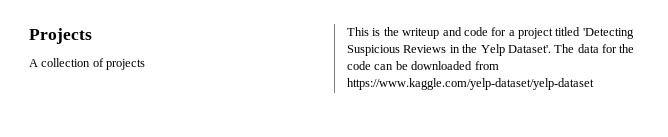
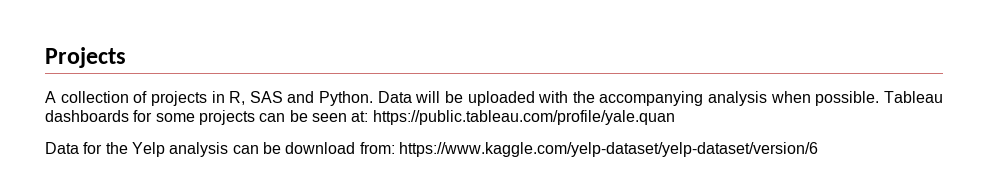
[347,27,634,39] [347,44,635,56] [347,61,499,70] [347,78,594,90] // This is the writeup and code for a project titled 'Detecting Suspicious Reviews in the Yelp Dataset'. The data for the code can be downloaded from https://www.kaggle.com/yelp-dataset/yelp-dataset -> [211,91,944,106] [45,110,675,125] [45,142,818,157] in R, SAS and Python. Data will be uploaded with the accompanying analysis when possible. Tableau dashboards for some projects can be seen at: https://public.tableau.com/profile/yale.quan // Data for the Yelp analysis can be download from: https://www.kaggle.com/yelp-dataset/yelp-dataset/version/6

